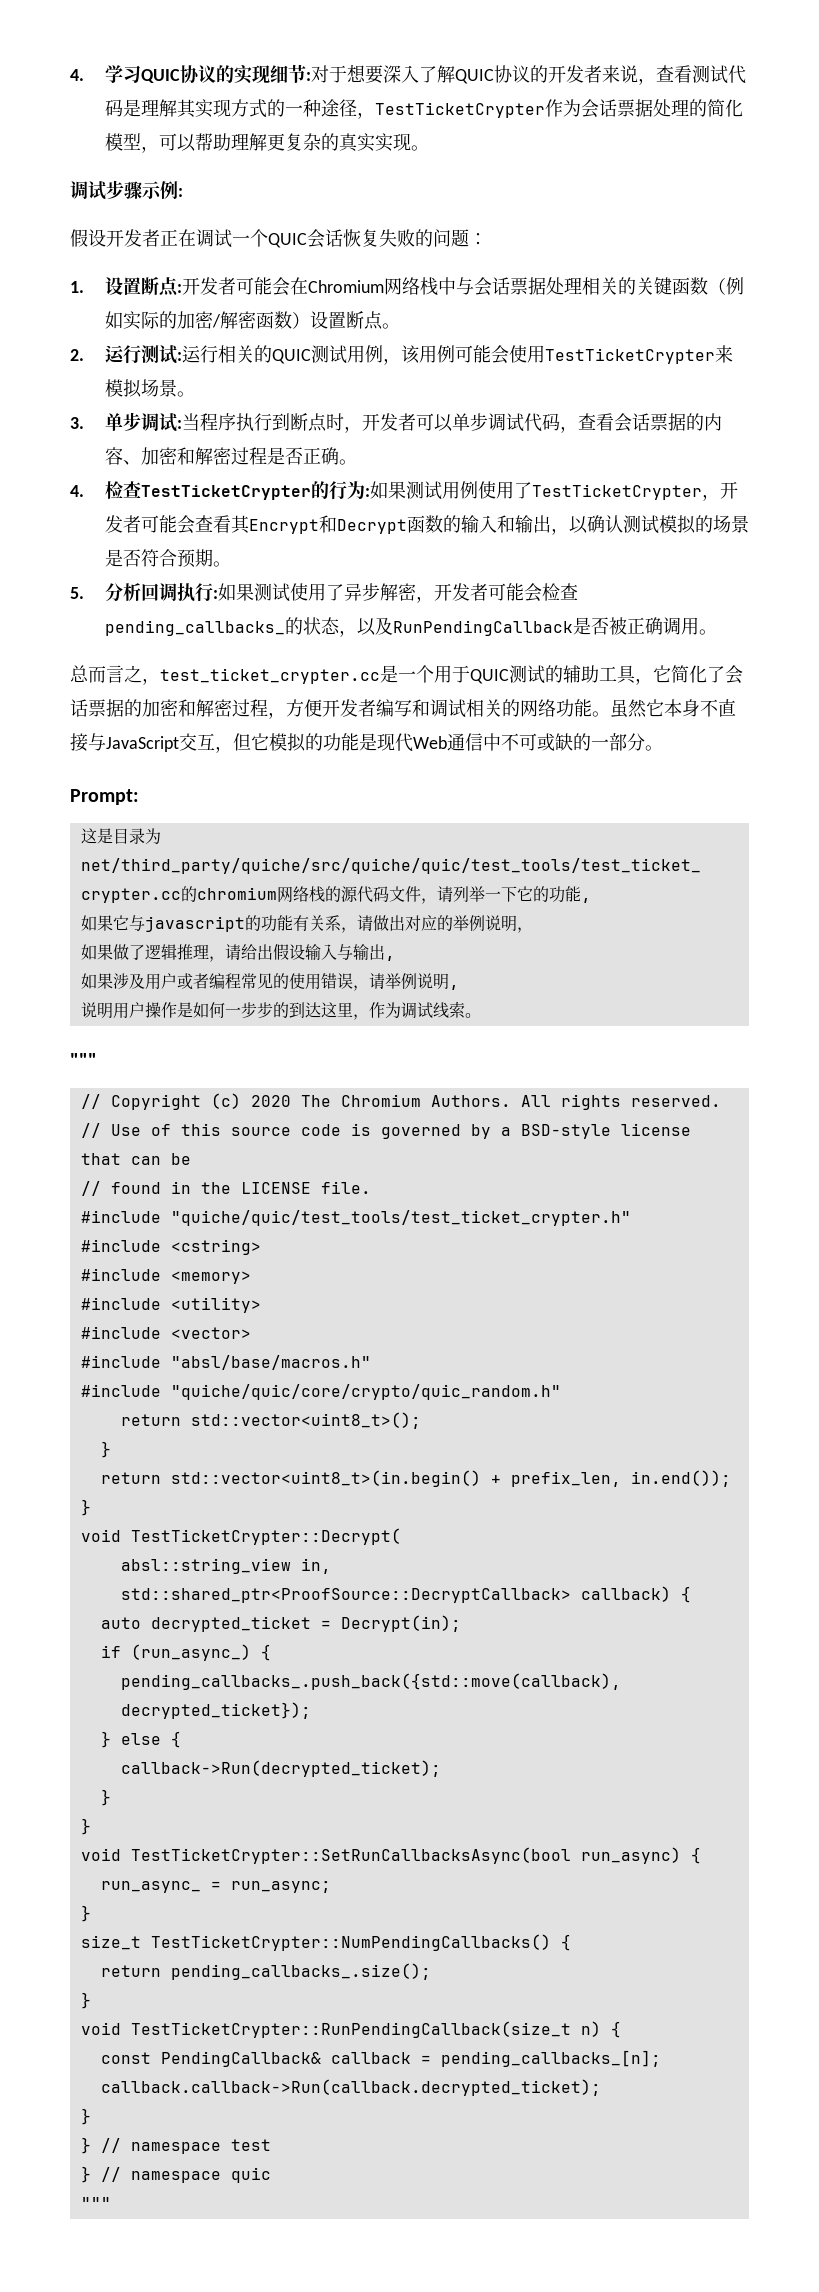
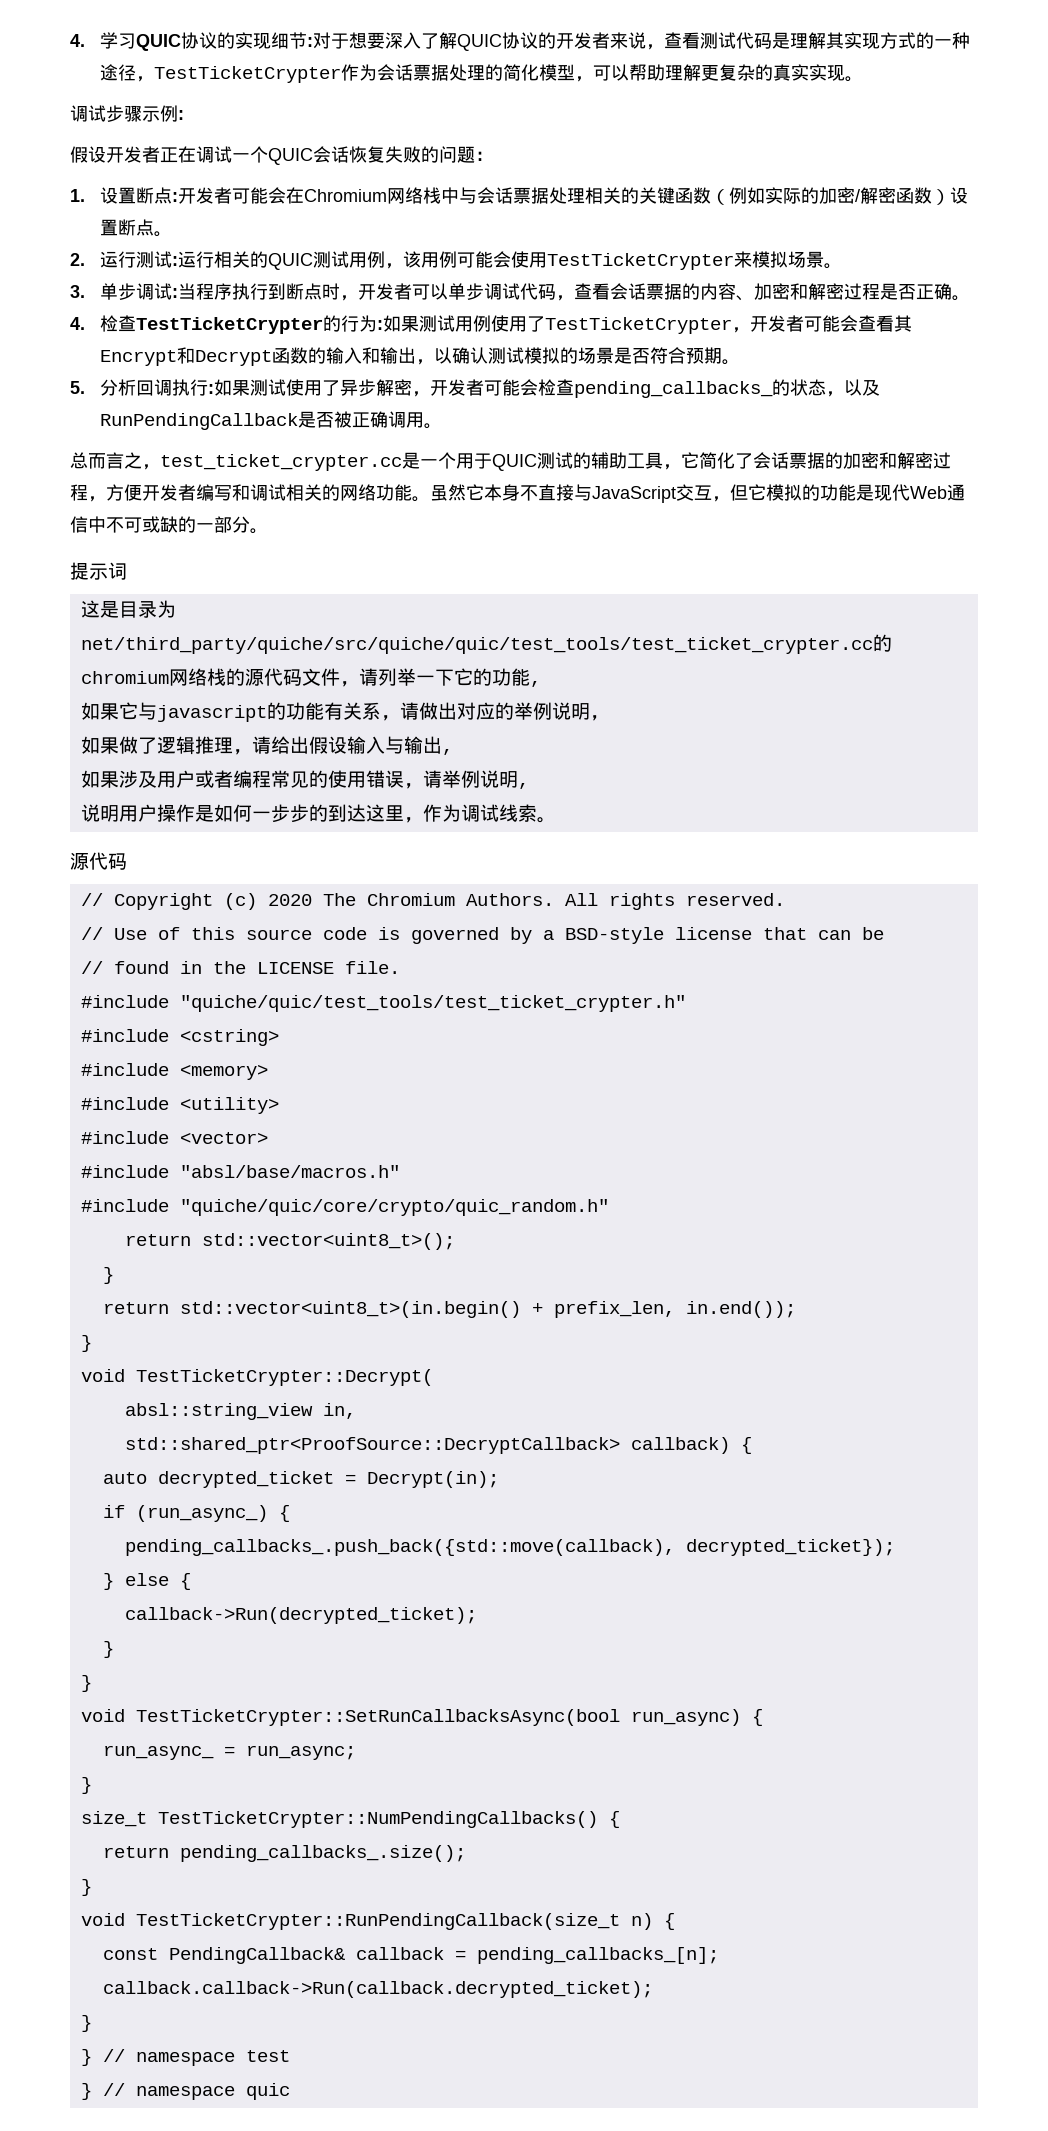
[70,789,139,805] Prompt: -> [70,562,127,580] 提示词
[70,1053,97,1067] """ -> [70,852,127,870] 源代码
[80,2197,111,2209] // """ -> (290, 2091) none

